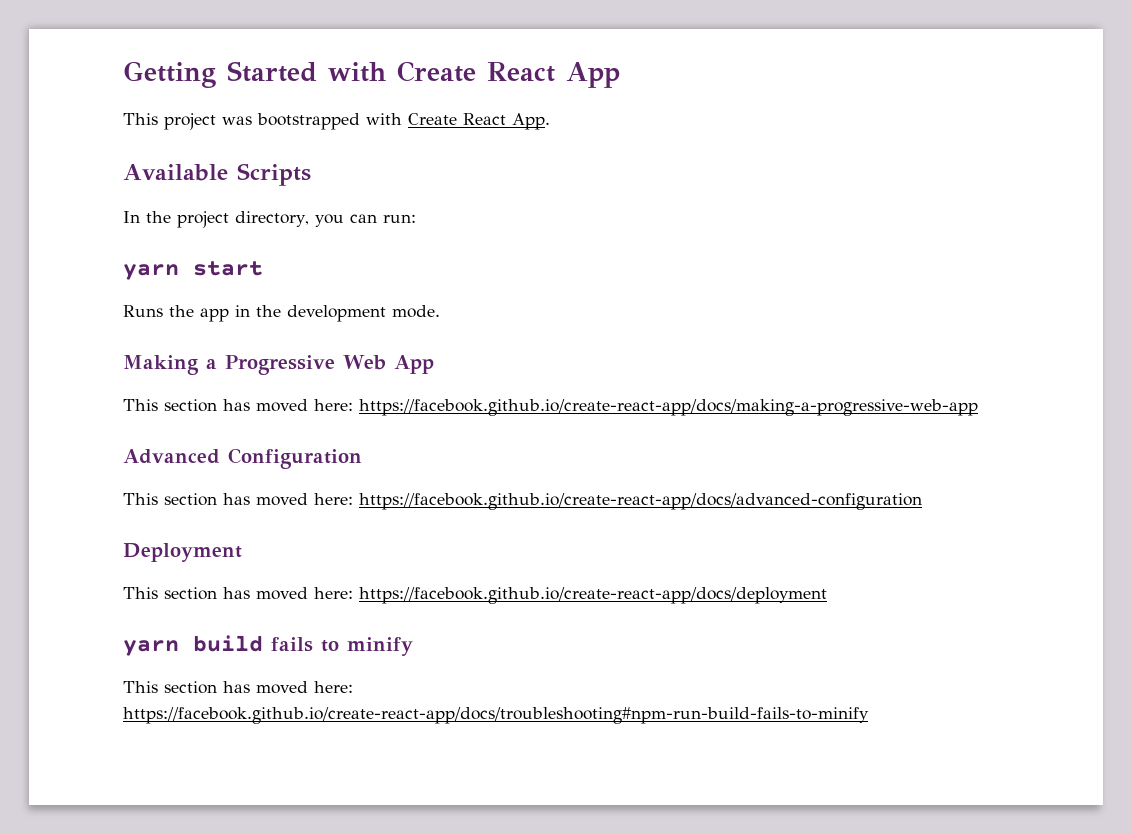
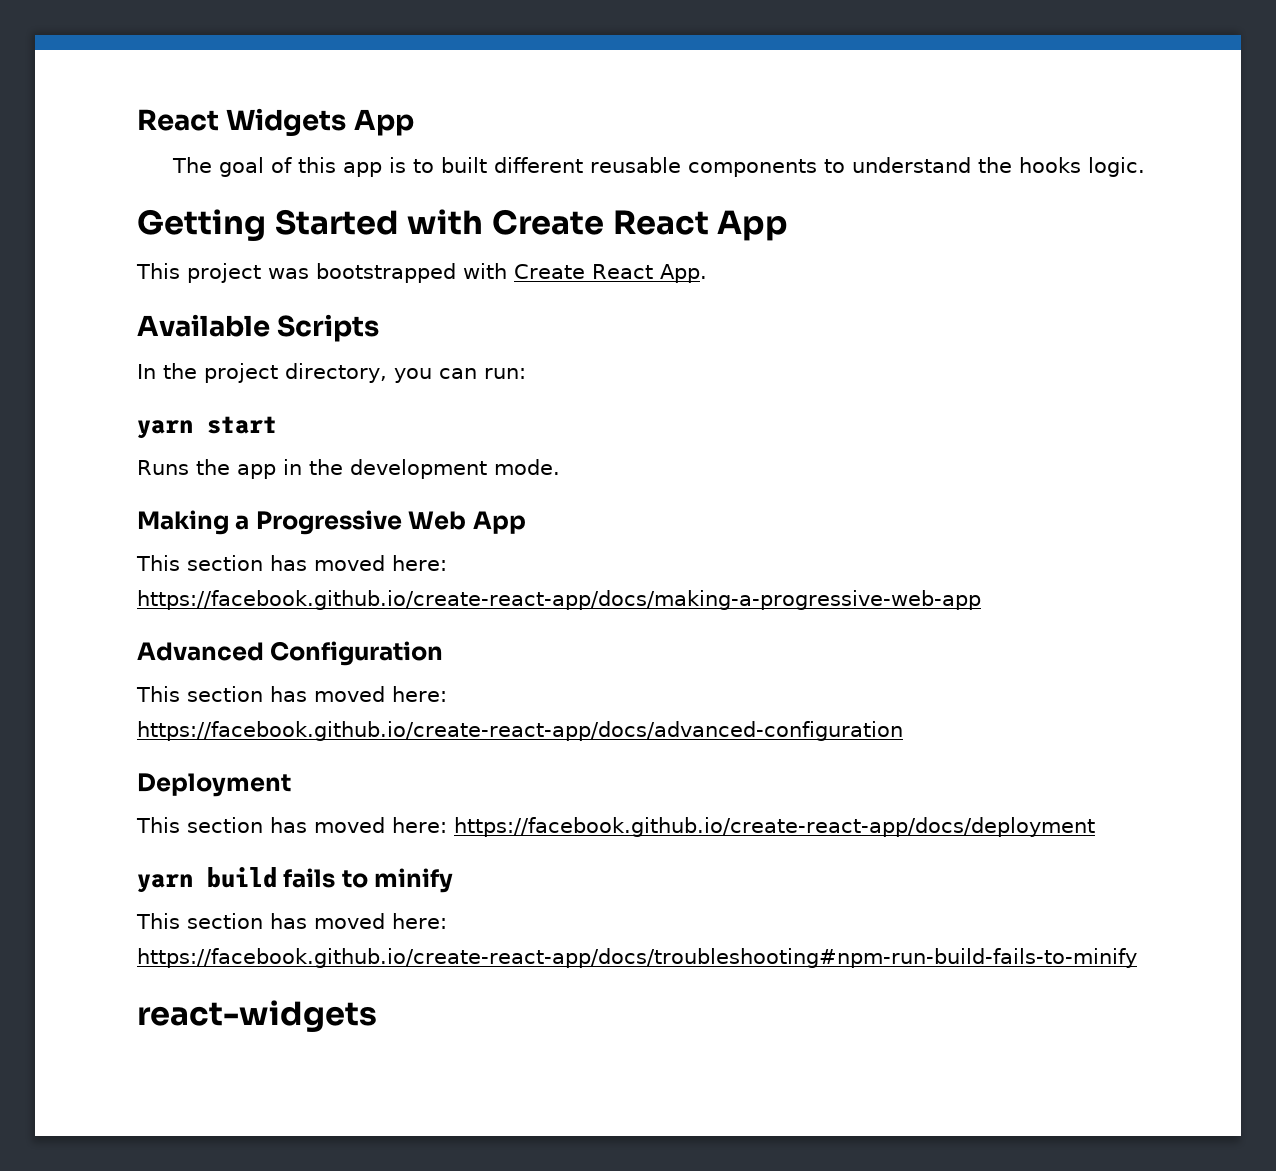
(123, 74) none -> [137,108,414,136] [171,157,1145,177] React Widgets App // The goal of this app is to built different reusable components to understand the hooks logic. //
(869, 715) none -> [137,1000,377,1032] // react-widgets

